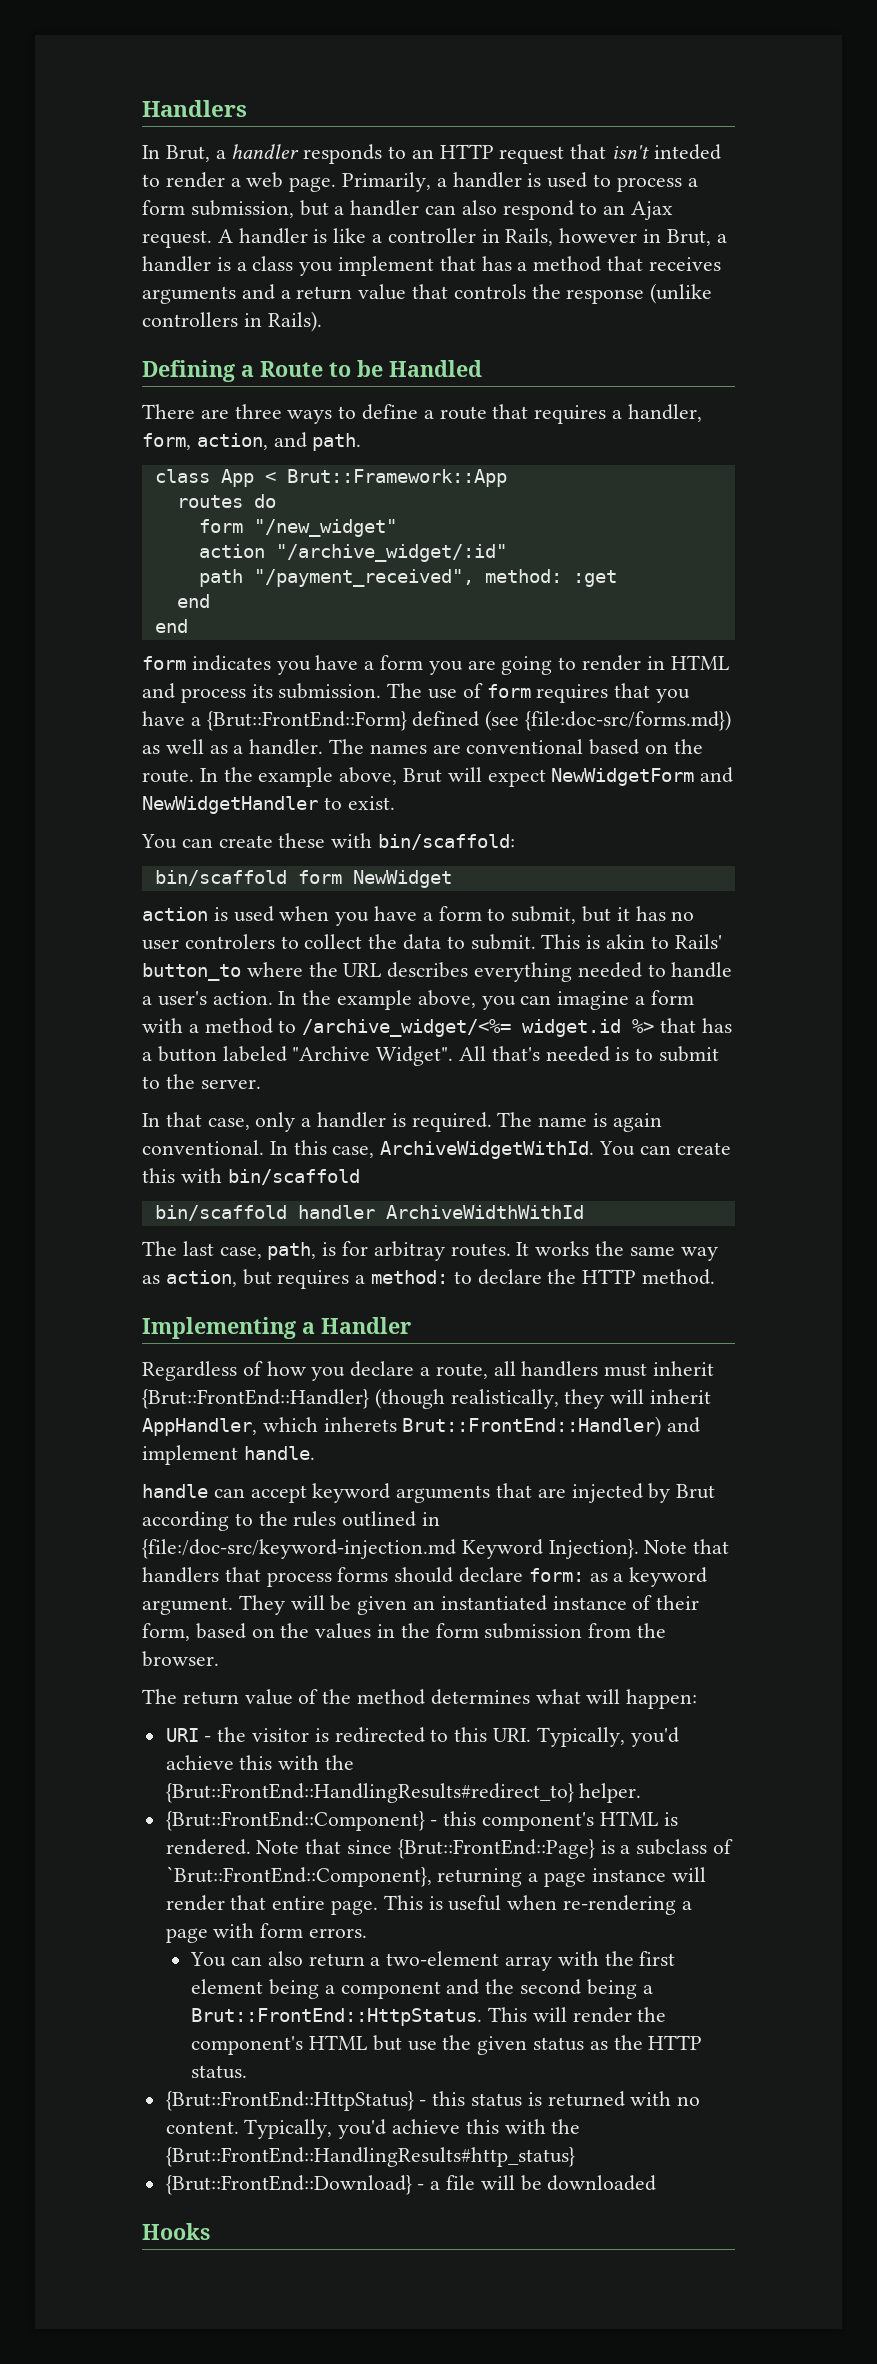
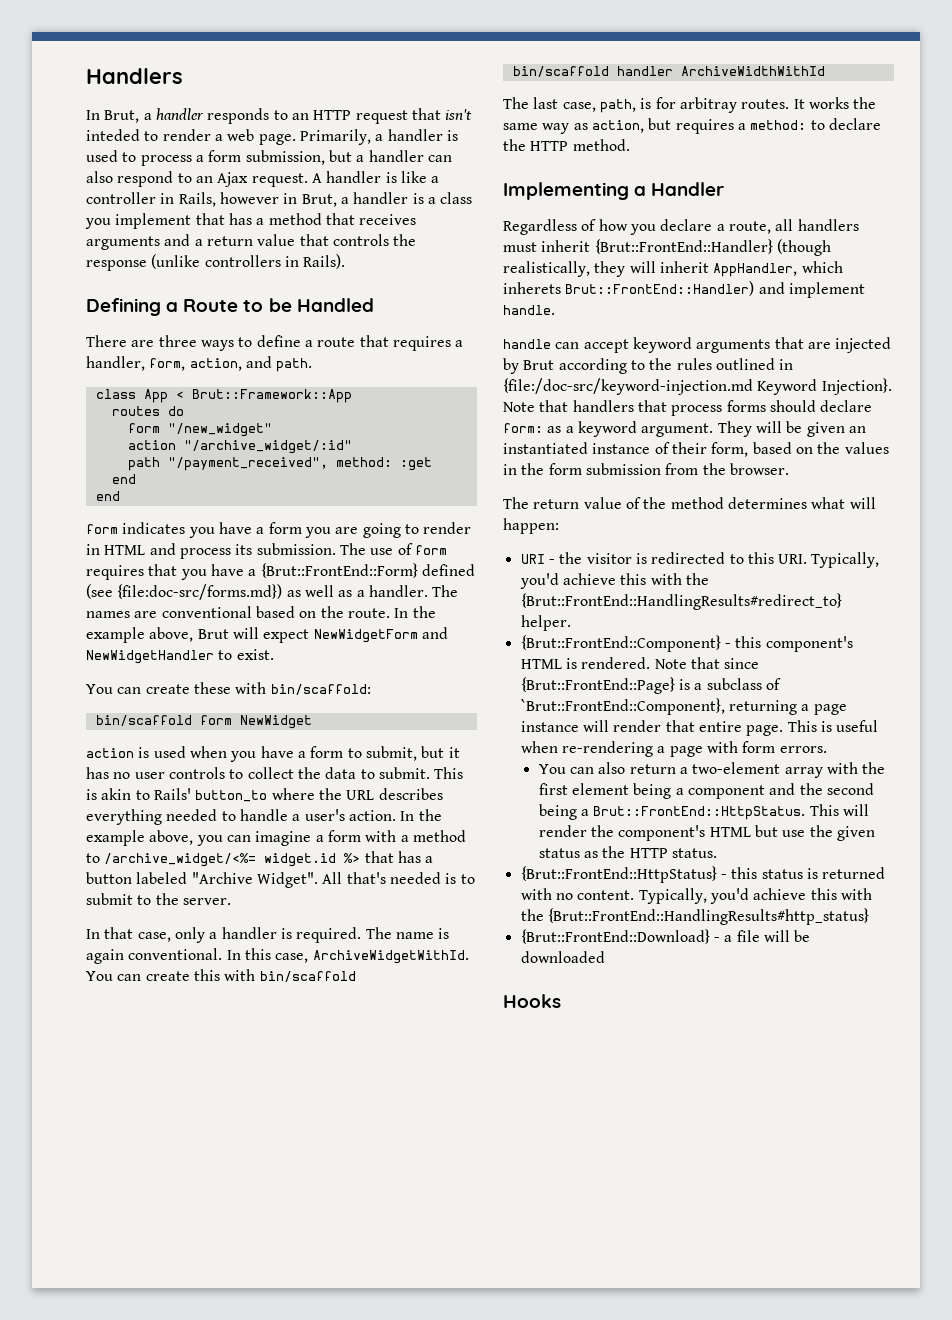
[184,934,275,949] controlers -> [168,767,225,779] controls

